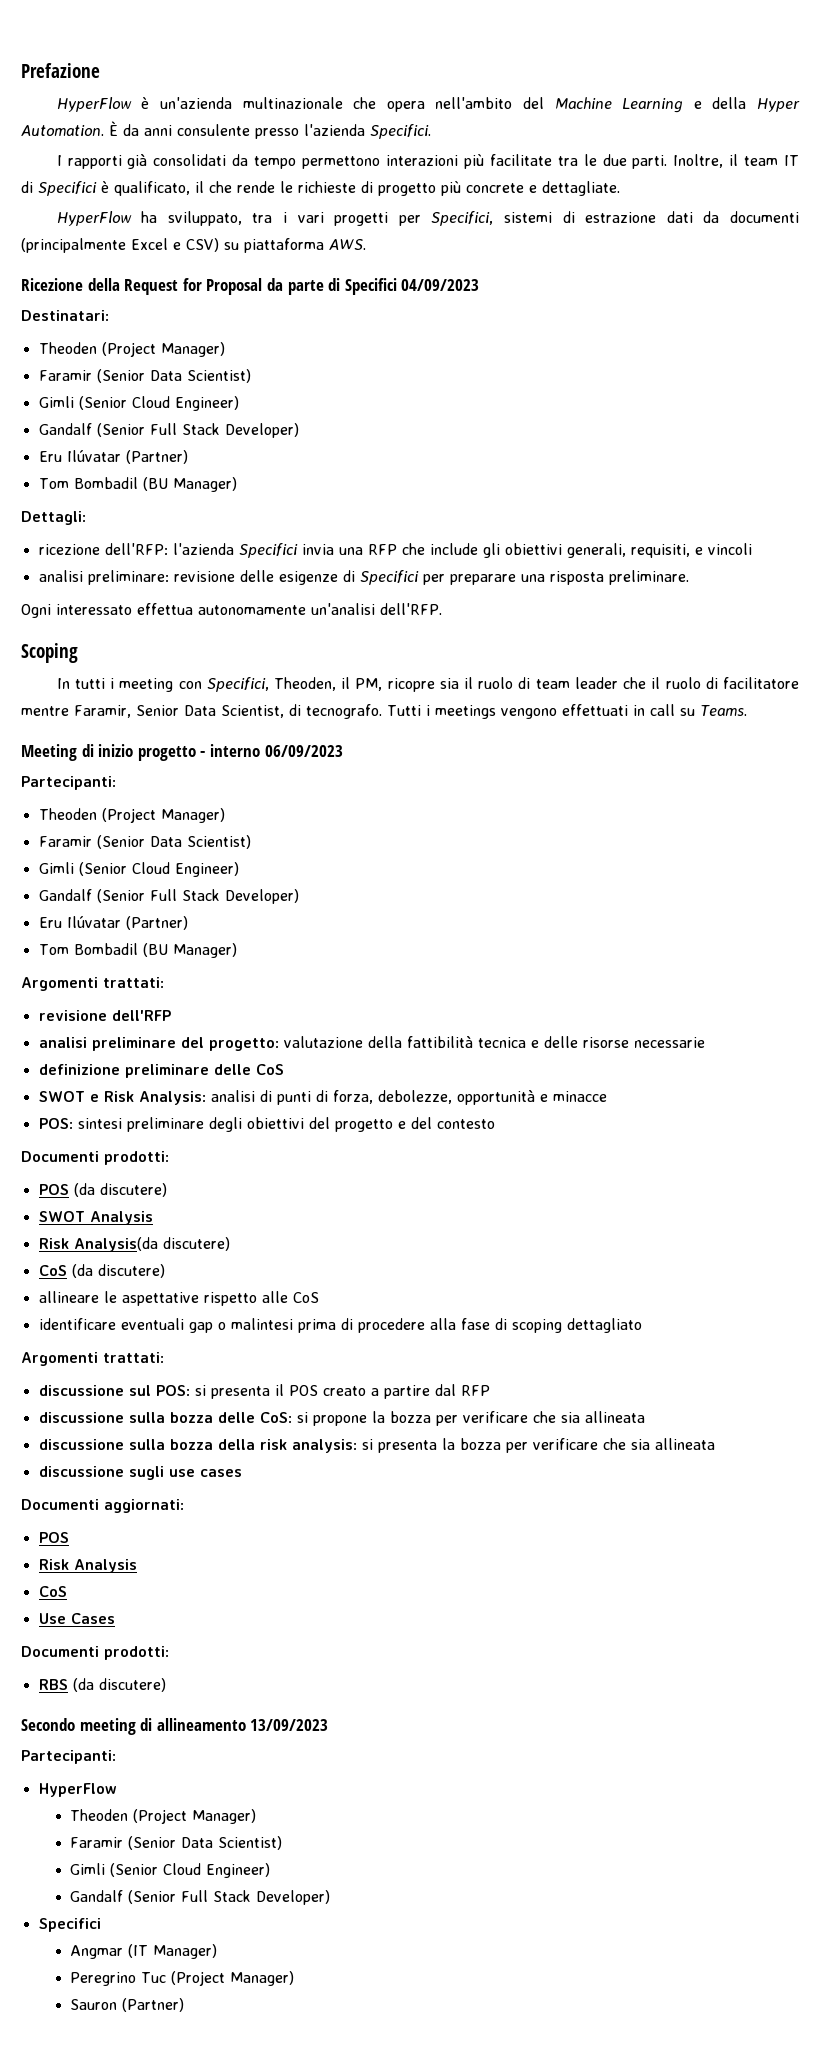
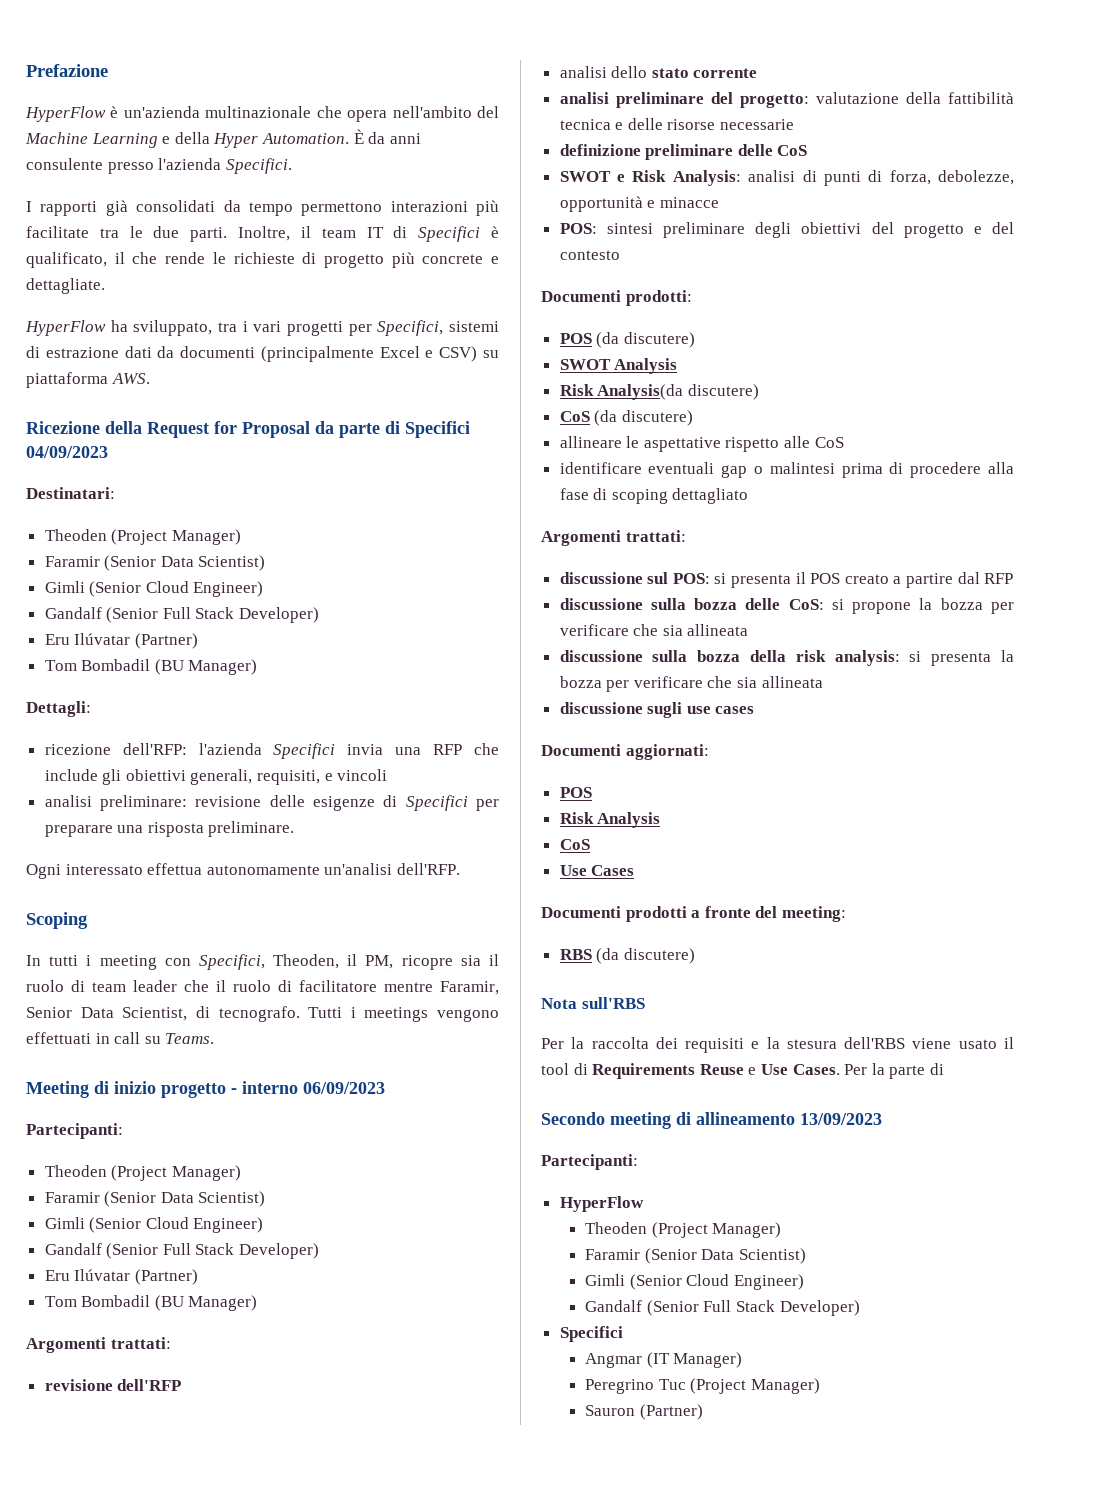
(171, 1015) none -> [559,66,758,78] // analisi dello stato corrente
[104,1646,169,1660] [38,1678,166,1692] prodotti: // RBS (da discutere) -> [625,906,846,922] [559,948,695,964] [541,997,645,1009] [541,1037,1014,1053] [541,1063,944,1079] prodotti a fronte del meeting: // RBS (da discutere) // Nota sull'RBS // Per la raccolta dei requisiti e la stesura dell'RBS viene usato il tool di Requirements Reuse e Use Cases. Per la parte di

